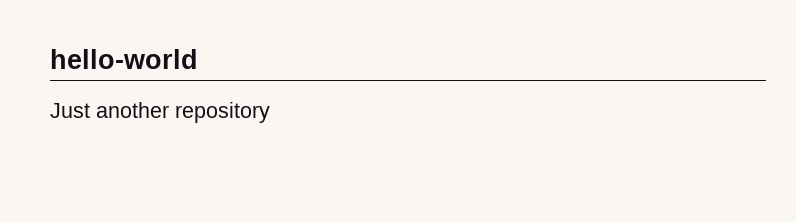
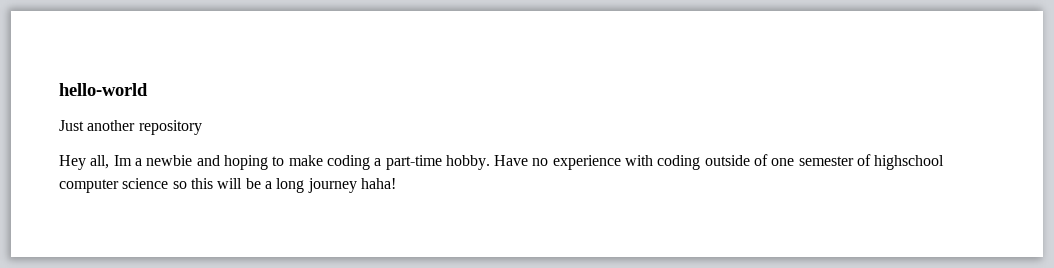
(270, 112) none -> [59,154,945,170] [59,178,396,193] // Hey all, Im a newbie and hoping to make coding a part-time hobby. Have no experience with coding outside of one semester of highschool computer science so this will be a long journey haha!

